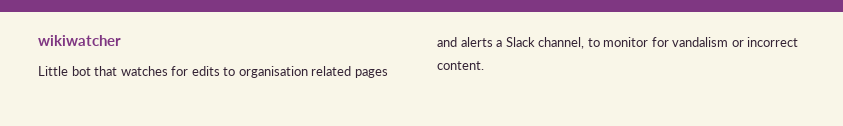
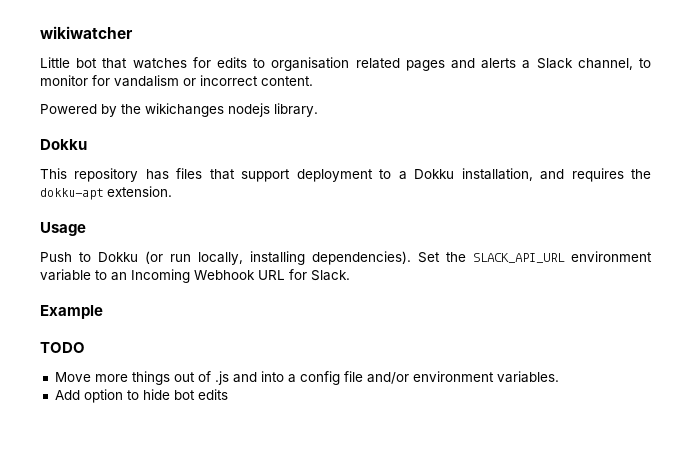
(484, 65) none -> [40,103,318,117] [40,139,87,150] [40,168,651,182] [40,186,172,200] [40,222,86,236] [40,251,652,265] [40,269,350,283] [40,305,103,319] [40,342,85,353] [54,371,559,385] [54,389,228,403] // Powered by the wikichanges nodejs library. // Dokku // This repository has files that support deployment to a Dokku installation, and requires the dokku-apt extension. // Usage // Push to Dokku (or run locally, installing dependencies). Set the SLACK_API_URL environment variable to an Incoming Webhook URL for Slack. // Example // TODO // Move more things out of .js and into a config file and/or environment variables. // Add option to hide bot edits

